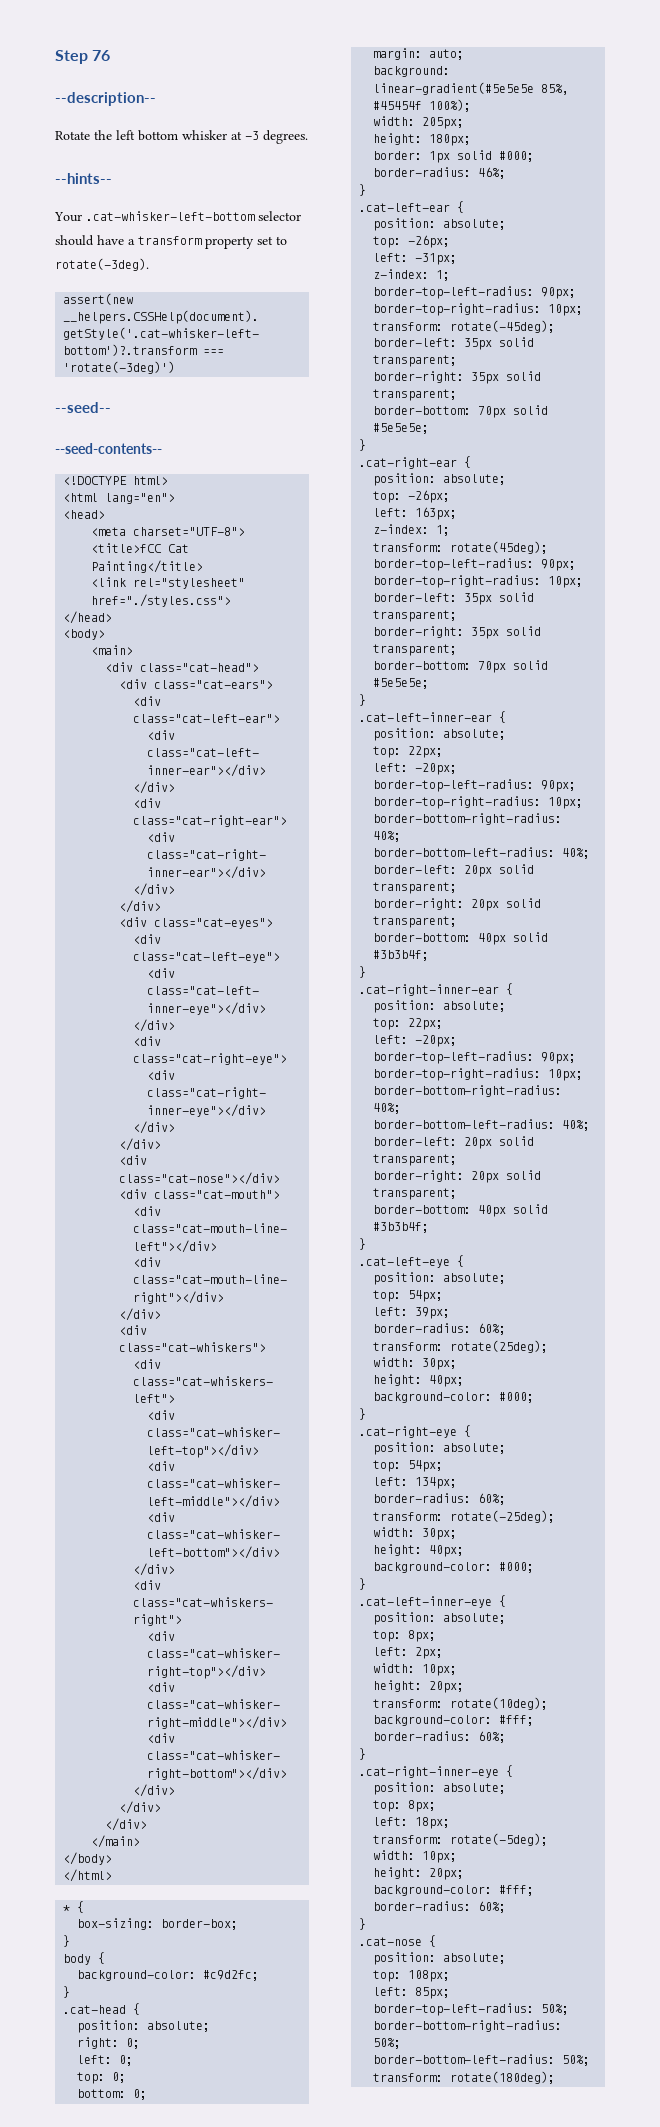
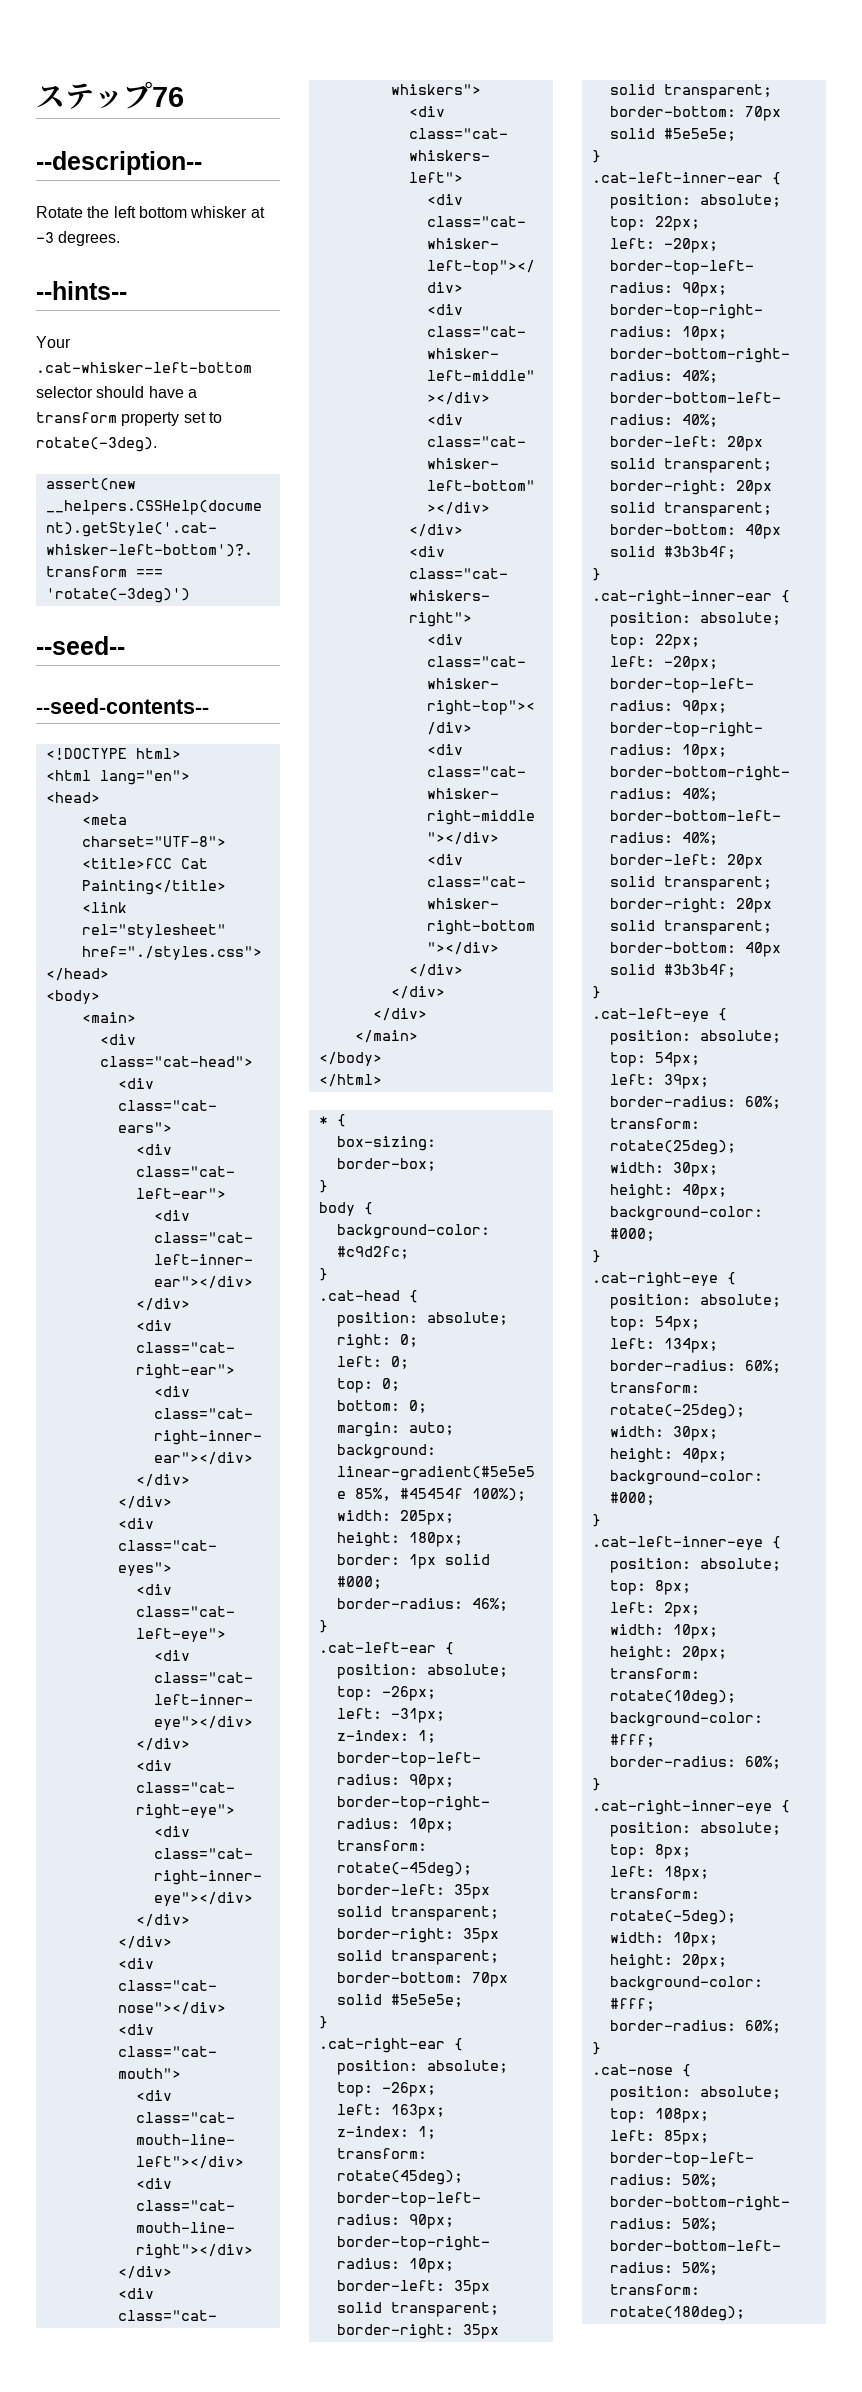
[55,50,88,64] Step -> [36,81,152,109] ステップ

